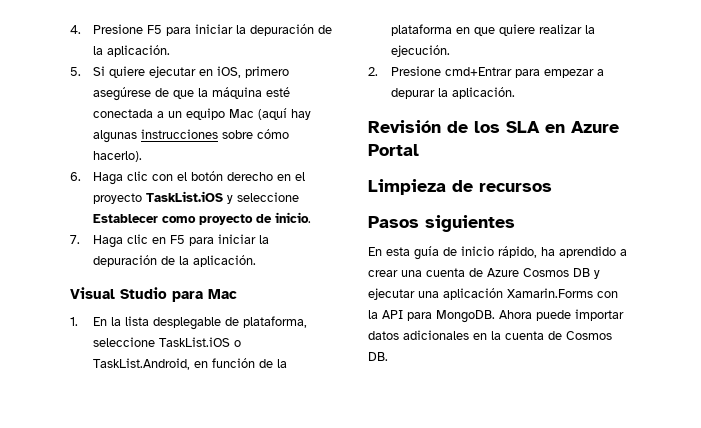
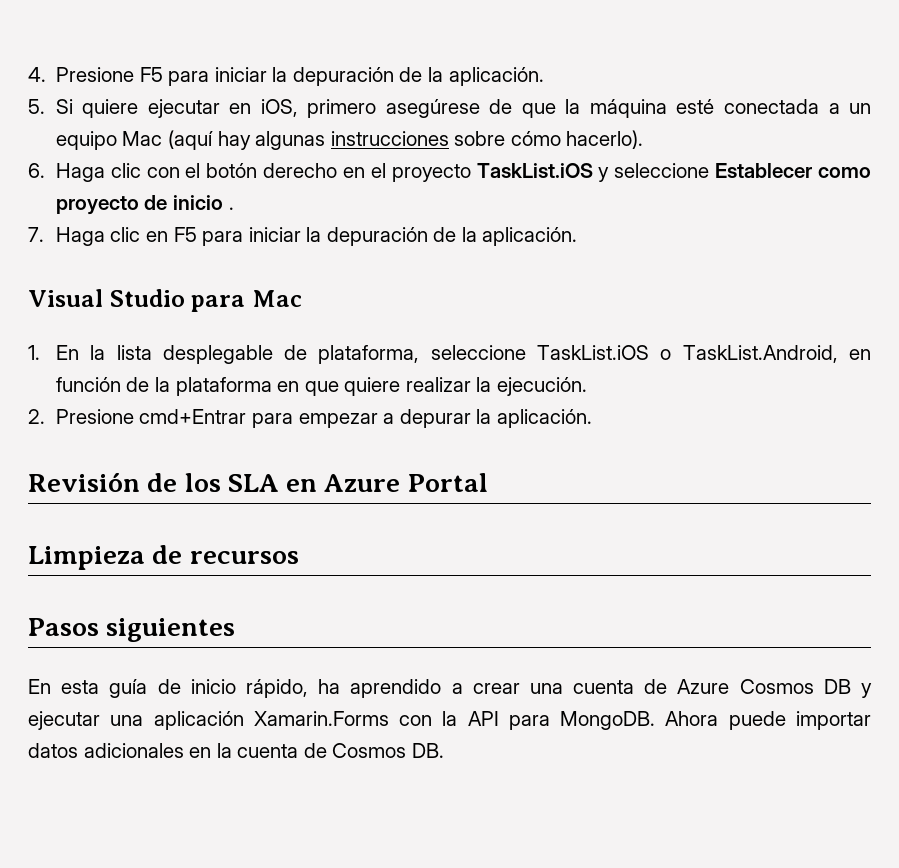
[274,212,311,223] inicio. -> [172,195,234,210] inicio .

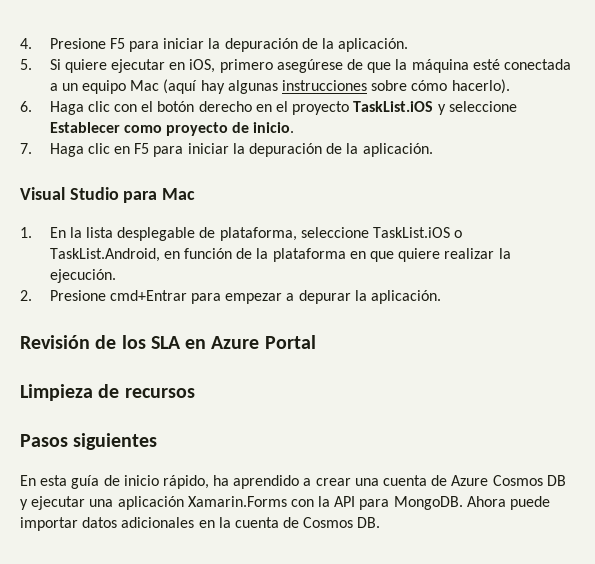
[172,195,234,210] inicio . -> [253,122,295,133] inicio.

